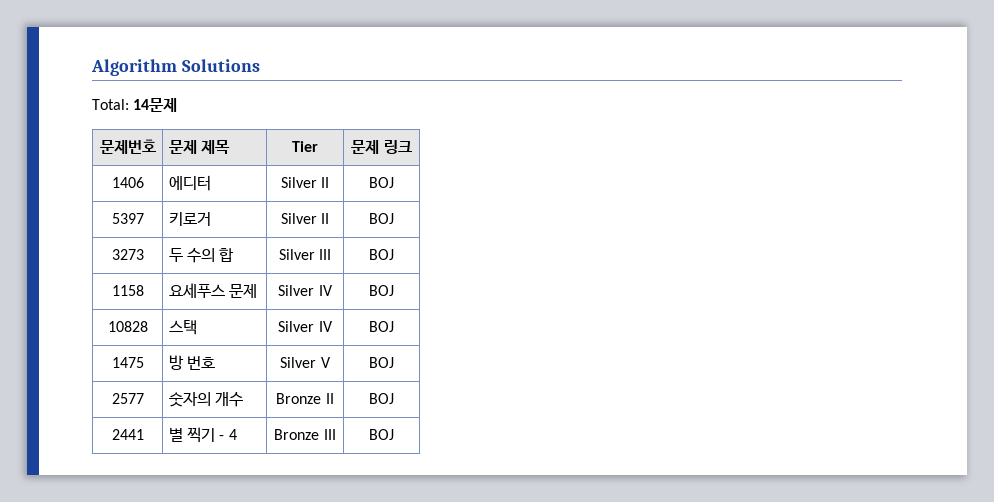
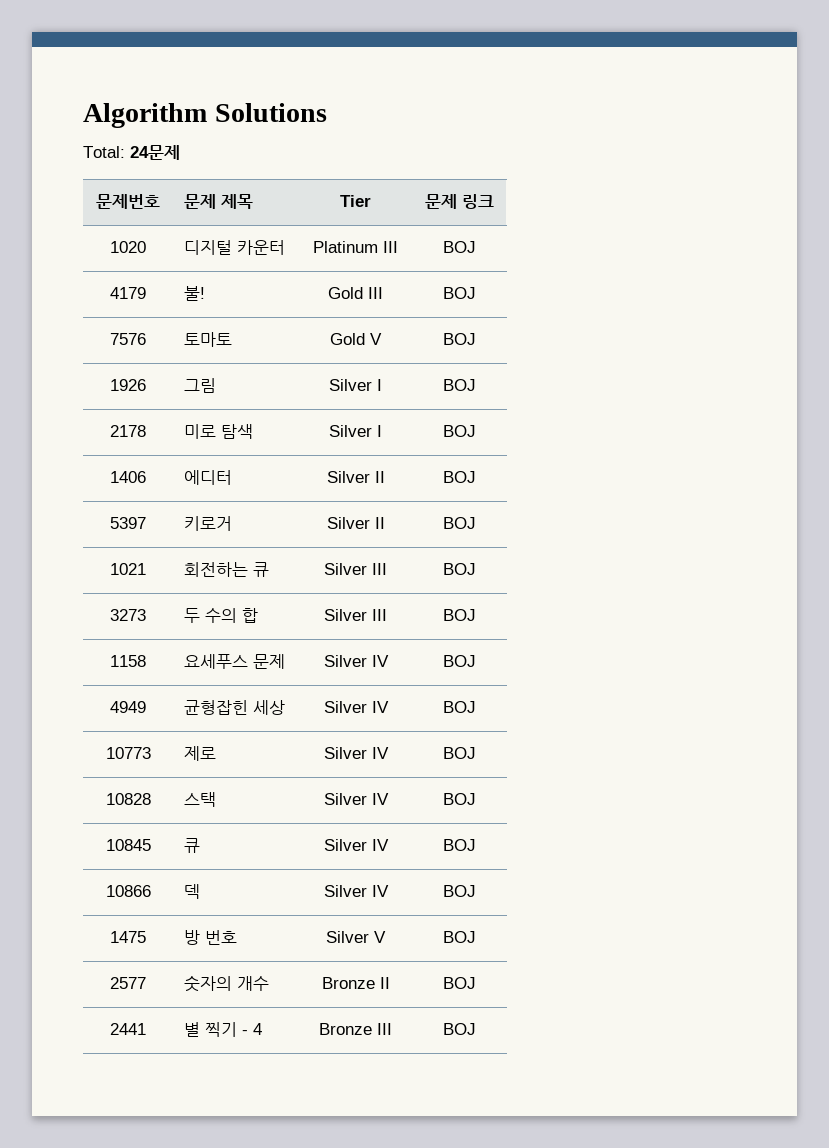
[133,98,178,112] 14문제 -> [130,145,180,160] 24문제
(412, 147) none -> [110,241,146,253] [184,240,286,255] [313,241,398,253] [442,241,476,253] [110,287,146,299] [184,286,206,301] [328,287,383,299] [442,287,476,299] [110,333,146,345] [184,332,233,347] [330,333,382,345] [442,333,476,345] [110,379,146,391] [184,378,217,393] [329,379,382,391] [442,379,476,391] [110,425,146,437] [184,424,254,439] [329,425,382,437] [442,425,476,437] // 1020 | 디지털 카운터 | Platinum III | BOJ // 4179 | 불! | Gold III | BOJ // 7576 | 토마토 | Gold V | BOJ // 1926 | 그림 | Silver I | BOJ // 2178 | 미로 탐색 | Silver I | BOJ
(394, 218) none -> [110,563,146,575] [184,562,270,577] [324,563,387,575] [442,563,476,575] // 1021 | 회전하는 큐 | Silver III | BOJ
(394, 290) none -> [110,701,146,713] [184,700,286,715] [323,701,389,713] [442,701,476,713] [105,747,151,759] [184,746,217,761] [323,747,389,759] [442,747,476,759] // 4949 | 균형잡힌 세상 | Silver IV | BOJ // 10773 | 제로 | Silver IV | BOJ
(394, 326) none -> [105,839,151,851] [184,838,201,853] [323,839,389,851] [442,839,476,851] [105,885,151,897] [184,884,201,899] [323,885,389,897] [442,885,476,897] // 10845 | 큐 | Silver IV | BOJ // 10866 | 덱 | Silver IV | BOJ

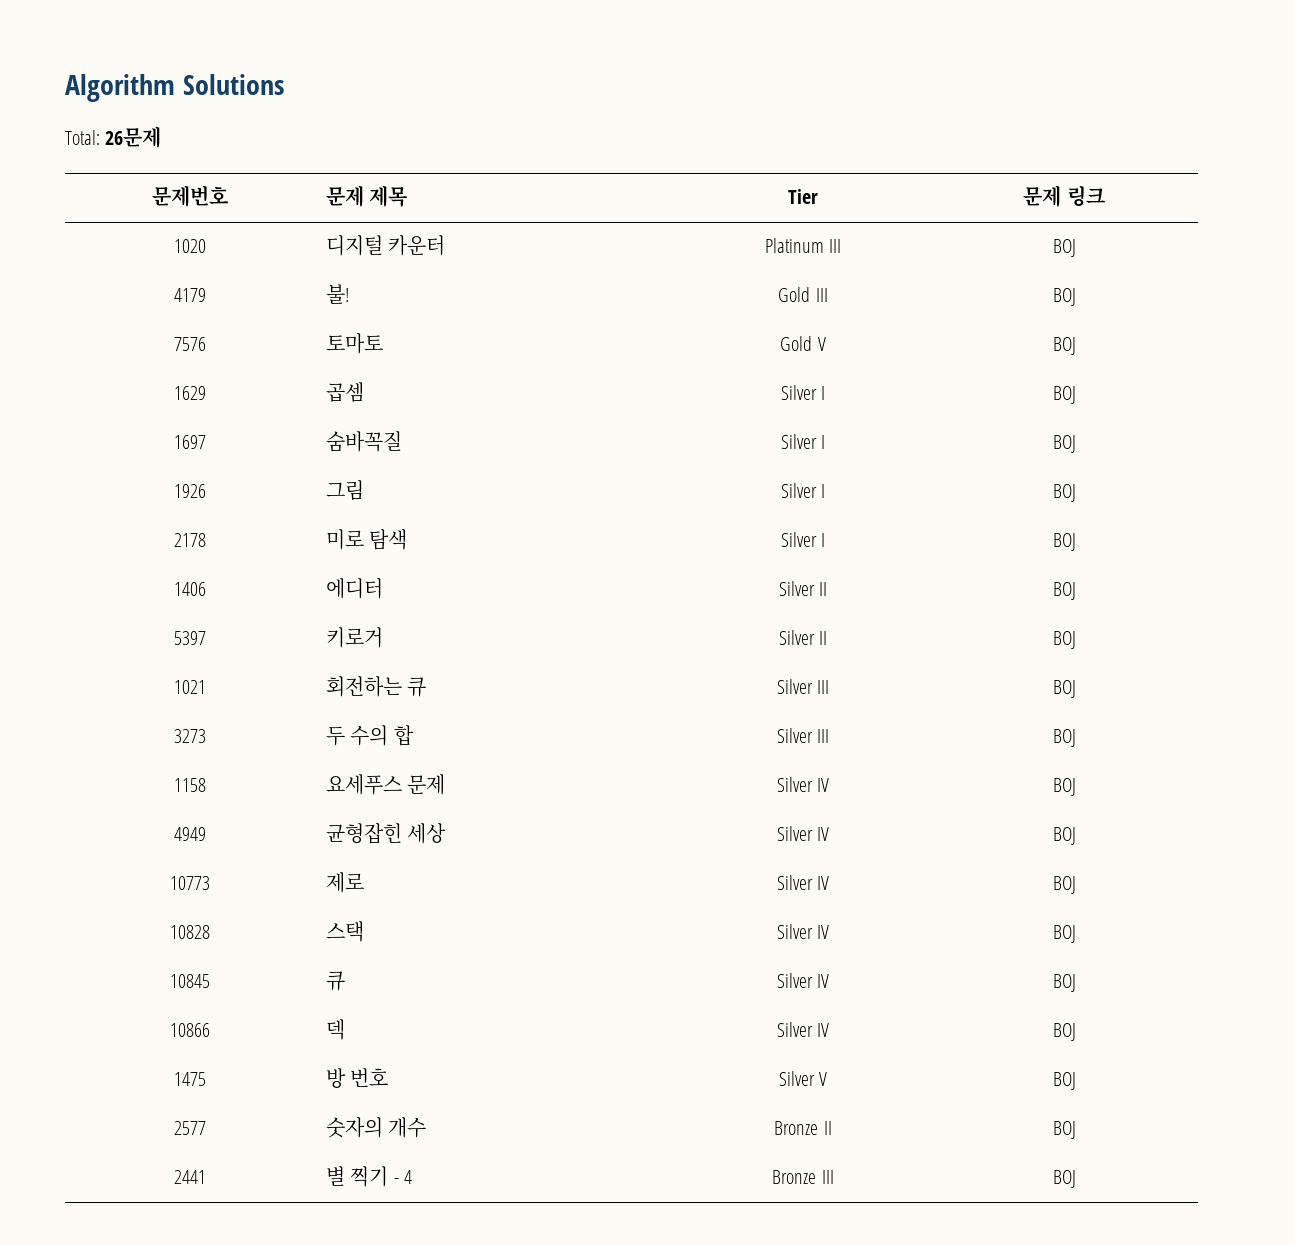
[130,145,180,160] 24문제 -> [105,126,162,148] 26문제
(476, 339) none -> [174,386,206,400] [325,382,364,402] [780,385,826,400] [1052,386,1076,404] [174,435,206,449] [325,431,402,452] [780,434,826,449] [1052,435,1076,453] // 1629 | 곱셈 | Silver I | BOJ // 1697 | 숨바꼭질 | Silver I | BOJ

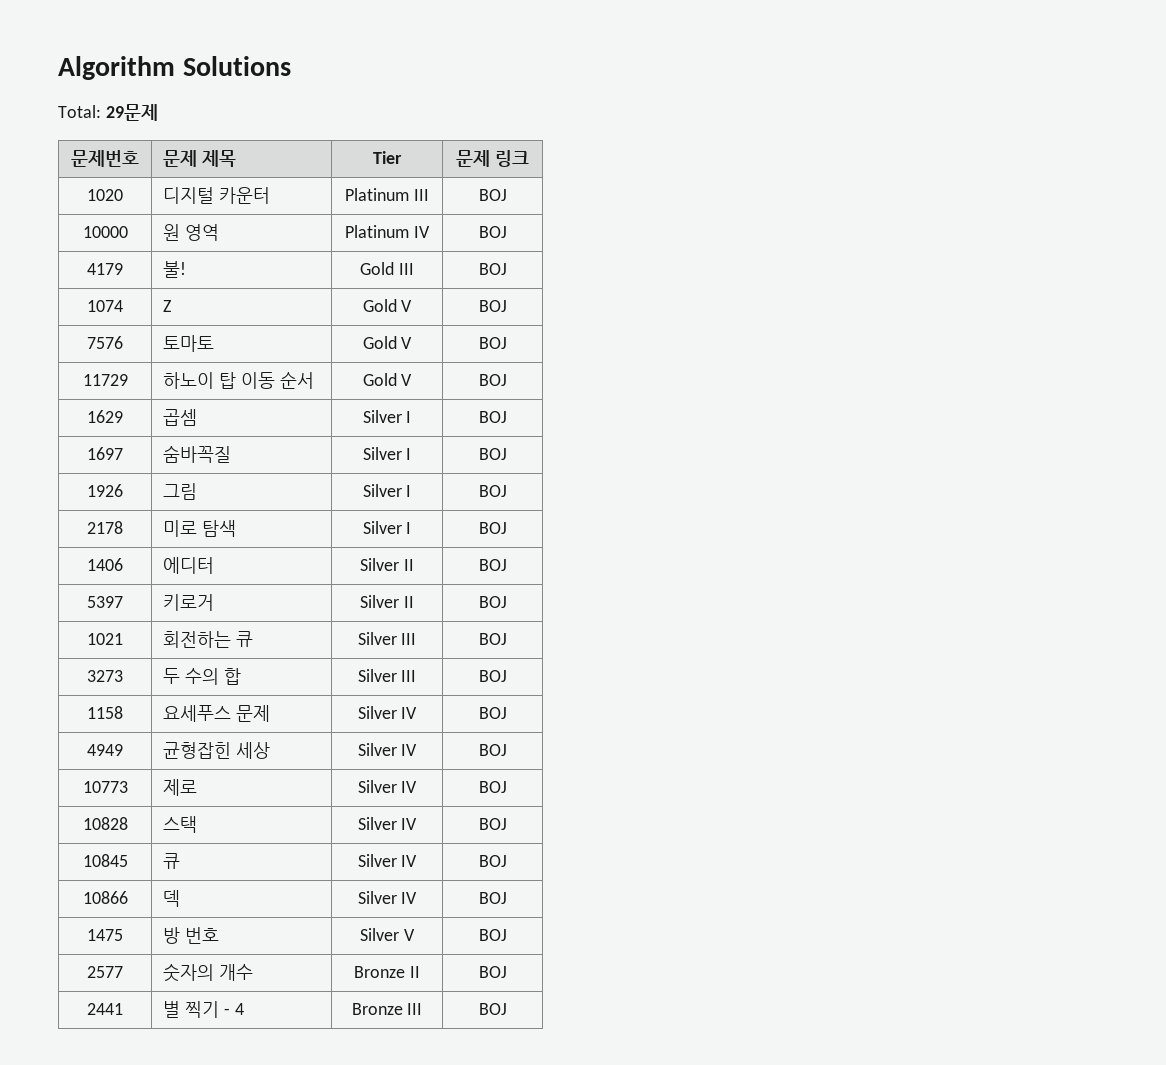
[105,126,162,148] 26문제 -> [105,104,158,121] 29문제
(1076, 248) none -> [82,226,128,238] [163,224,220,241] [345,225,430,238] [478,226,507,238] // 10000 | 원 영역 | Platinum IV | BOJ
(1076, 297) none -> [87,300,123,312] [163,300,172,312] [362,299,413,312] [478,300,507,312] // 1074 | Z | Gold V | BOJ
(1076, 346) none -> [82,374,128,386] [163,371,314,389] [362,373,413,386] [478,374,507,386] // 11729 | 하노이 탑 이동 순서 | Gold V | BOJ

